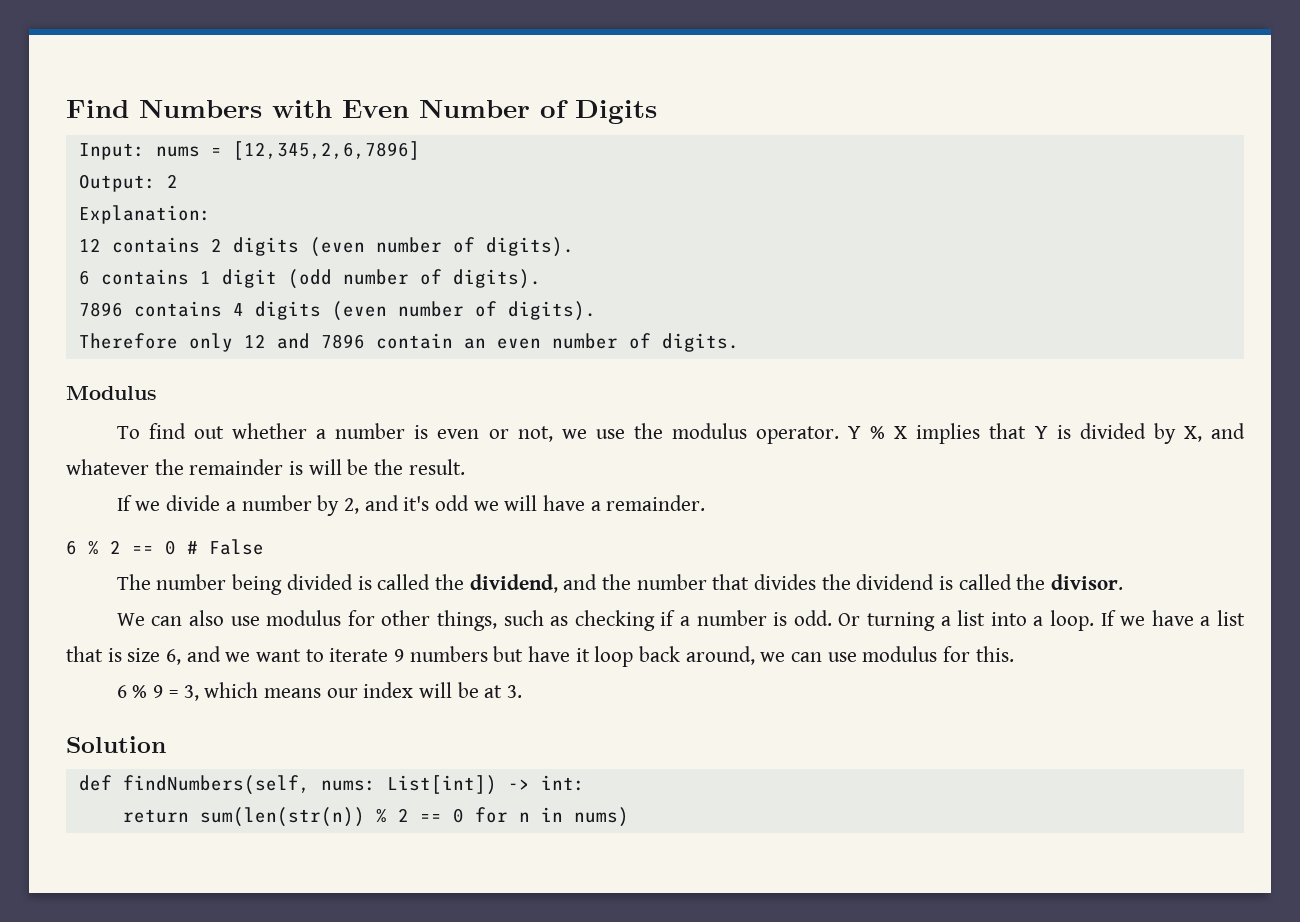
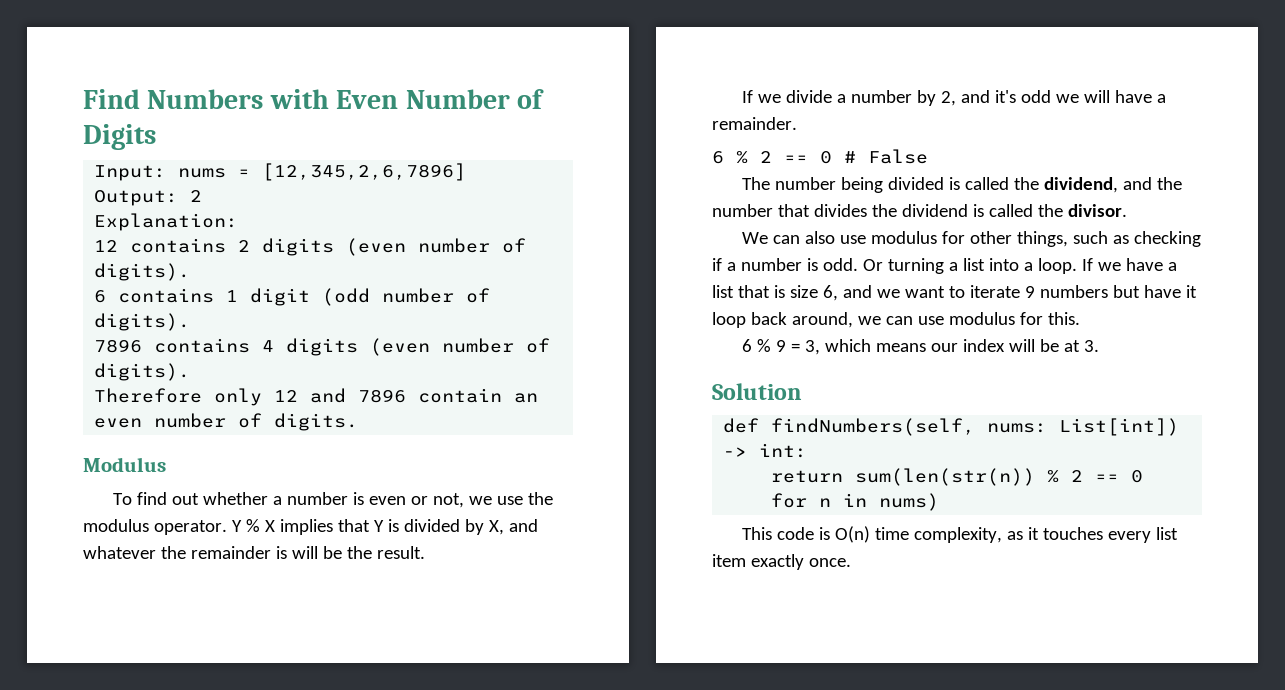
(629, 817) none -> [741,526,1178,543] [712,554,851,570] // This code is O(n) time complexity, as it touches every list item exactly once.

